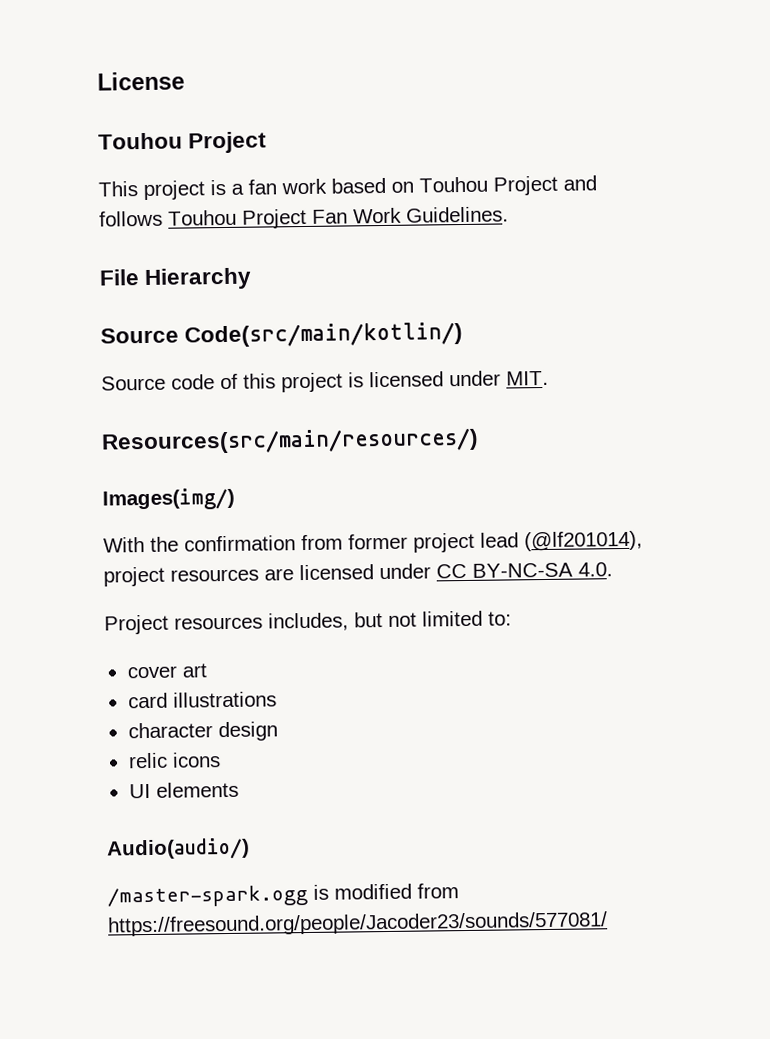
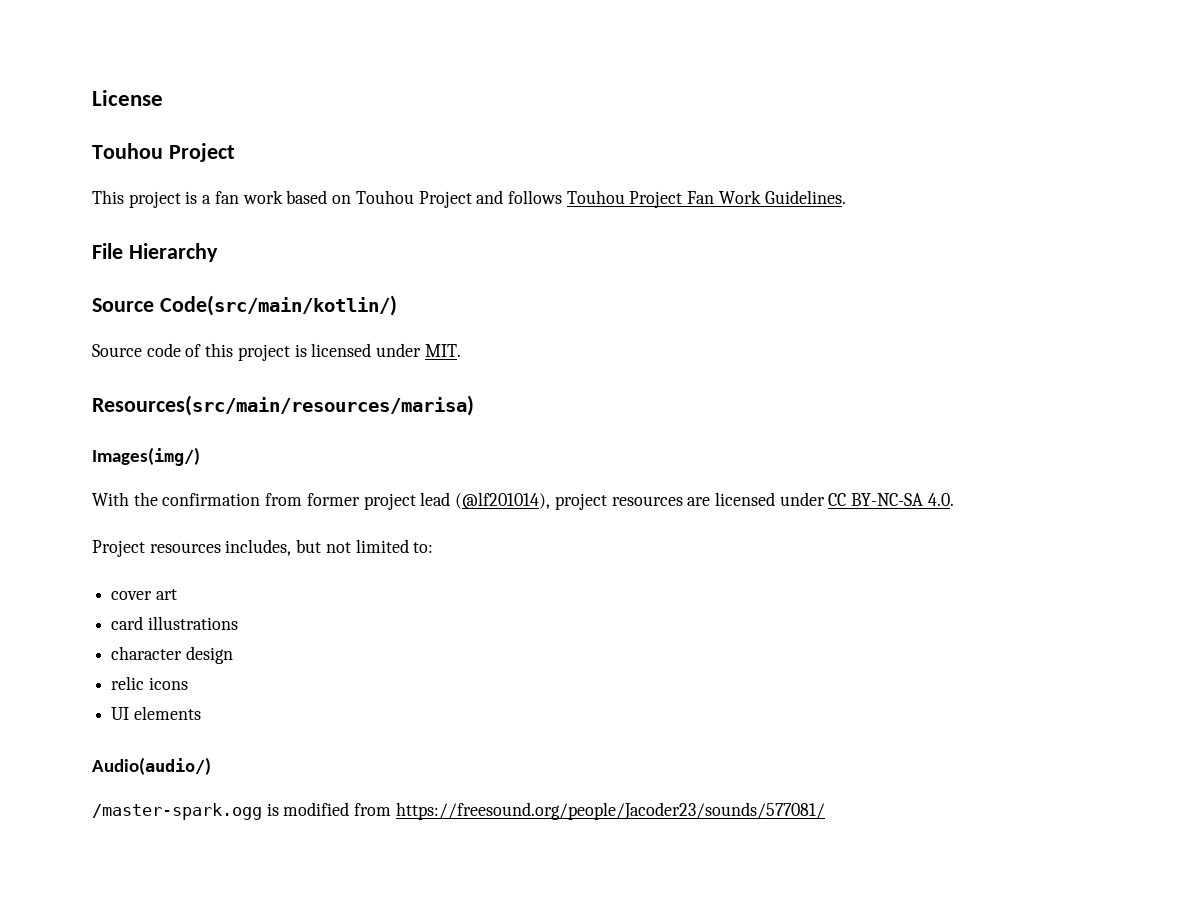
[101,427,479,455] Resources(src/main/resources/) -> [92,395,474,416] Resources(src/main/resources/marisa)

